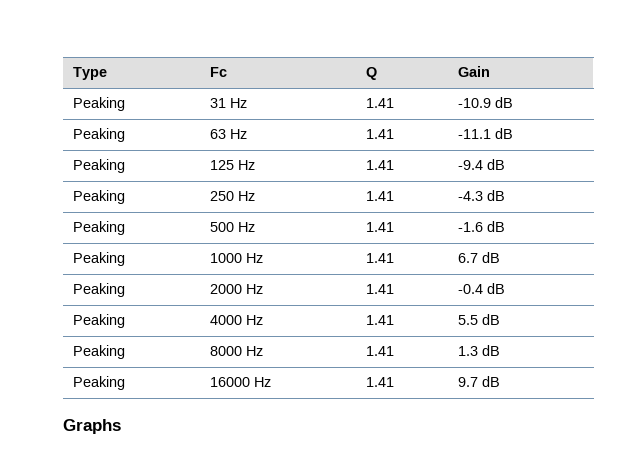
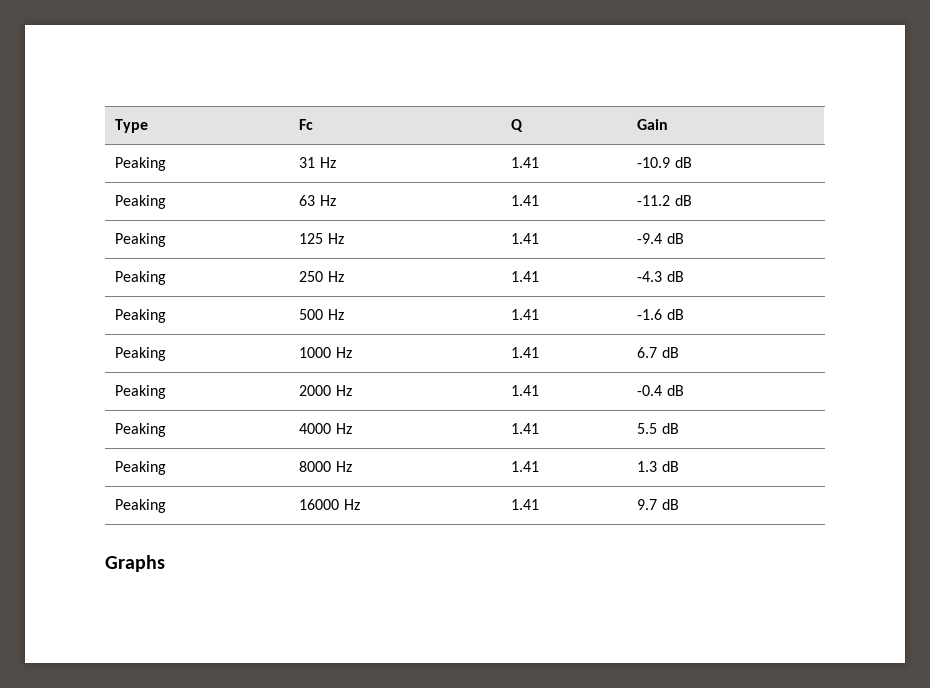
[458,129,492,139] -11.1 -> [637,195,671,206] -11.2

